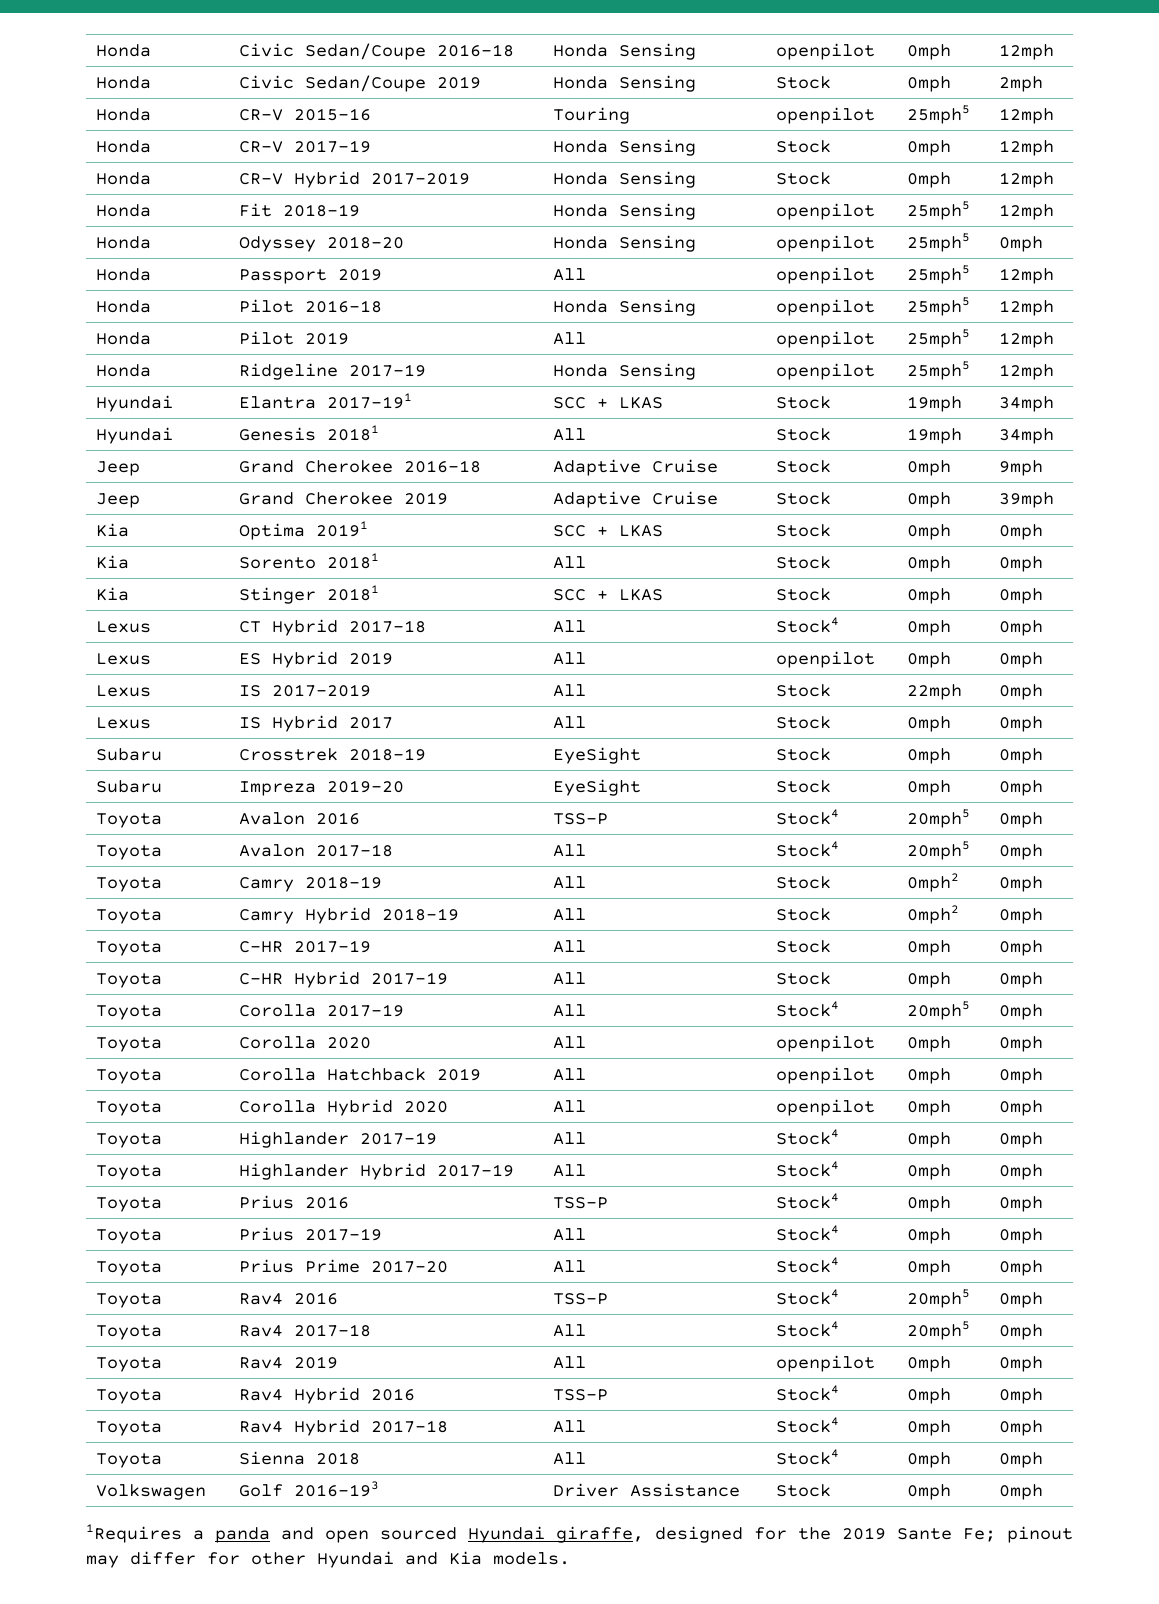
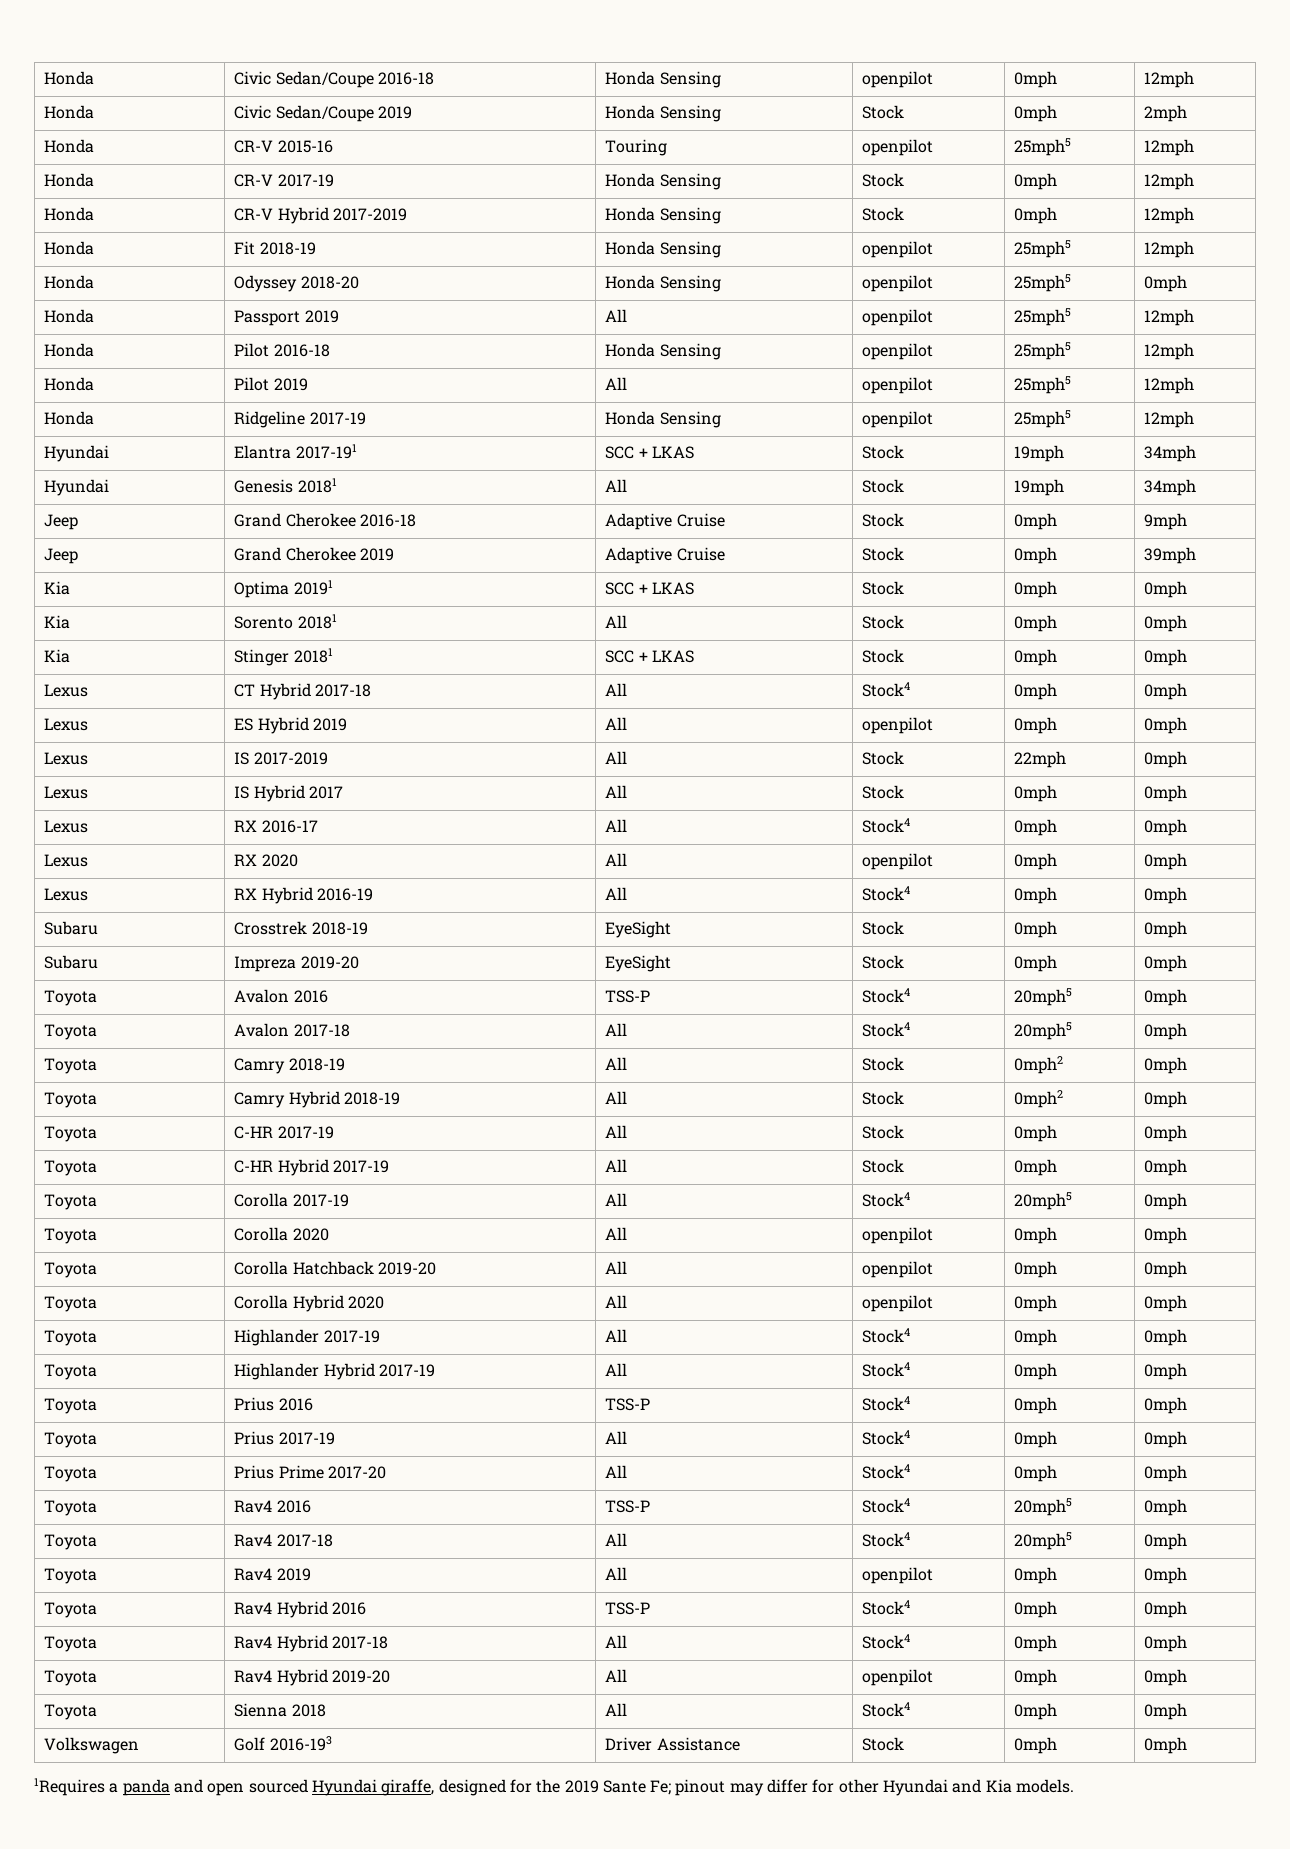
(1043, 724) none -> [44,820,89,833] [234,820,318,833] [605,819,628,832] [862,818,911,833] [1014,819,1058,836] [1144,819,1188,836] [44,854,89,867] [234,854,298,867] [605,853,628,866] [862,853,934,870] [1014,853,1058,870] [1144,853,1188,870] [44,888,89,901] [234,887,373,904] [605,887,628,900] [862,886,911,901] [1014,887,1058,904] [1144,887,1188,904] // Lexus | RX 2016-17 | All | Stock4 | 0mph | 0mph // Lexus | RX 2020 | All | openpilot | 0mph | 0mph // Lexus | RX Hybrid 2016-19 | All | Stock4 | 0mph | 0mph
[436,1068,481,1081] 2019 -> [377,1262,436,1275] 2019-20
(1043, 1428) none -> [44,1670,98,1686] [234,1669,390,1686] [605,1669,628,1682] [862,1669,934,1686] [1014,1669,1058,1686] [1144,1669,1188,1686] // Toyota | Rav4 Hybrid 2019-20 | All | openpilot | 0mph | 0mph

